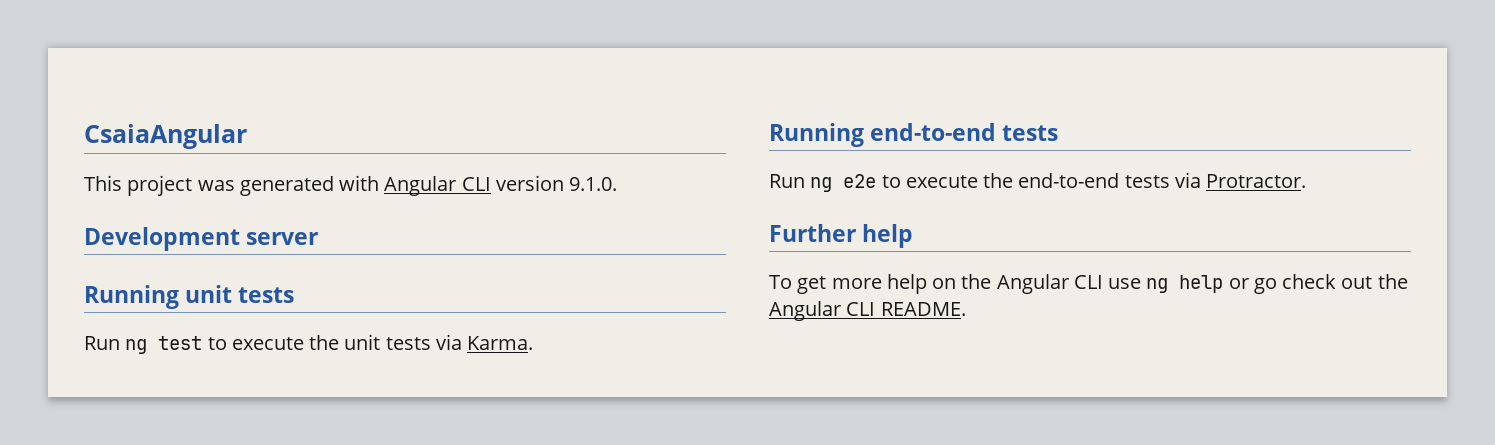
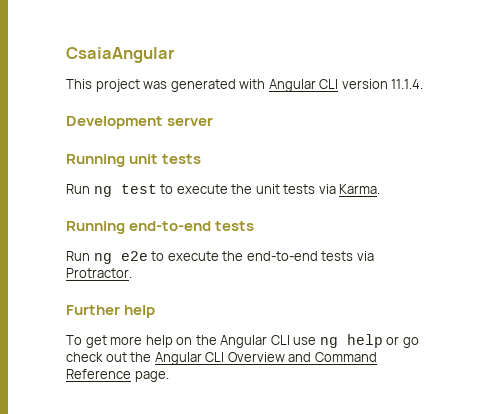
[569,177,618,191] 9.1.0. -> [391,79,424,89] 11.1.4.
[880,302,966,316] README. -> [227,352,377,362] [66,369,169,382] Overview and Command Reference page.

